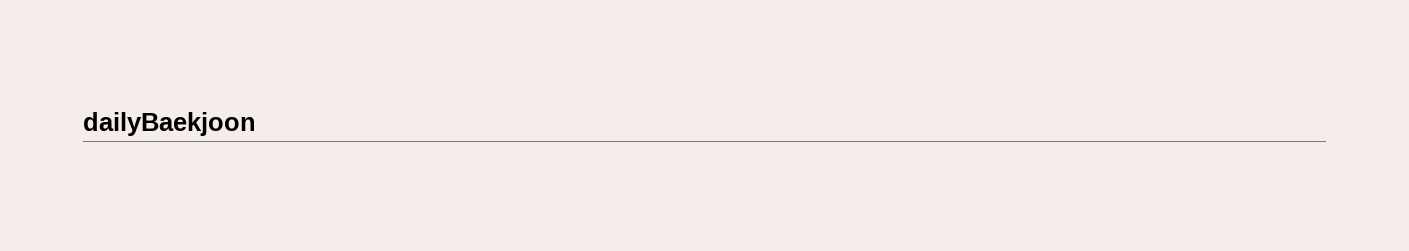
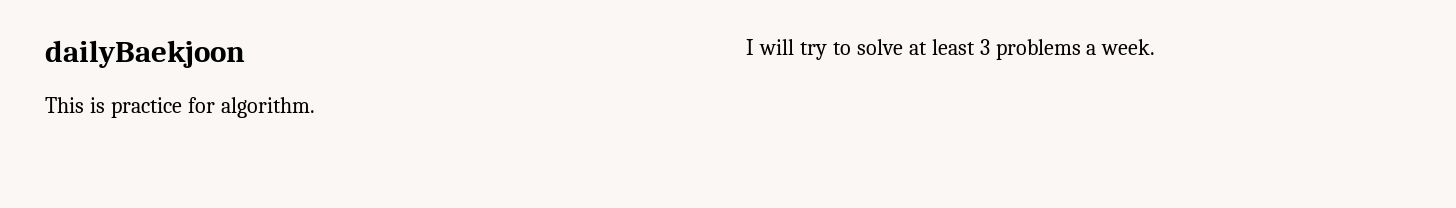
(256, 124) none -> [45,97,315,118] [746,39,1156,60] // This is practice for algorithm. // I will try to solve at least 3 problems a week.

